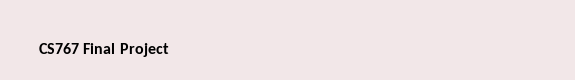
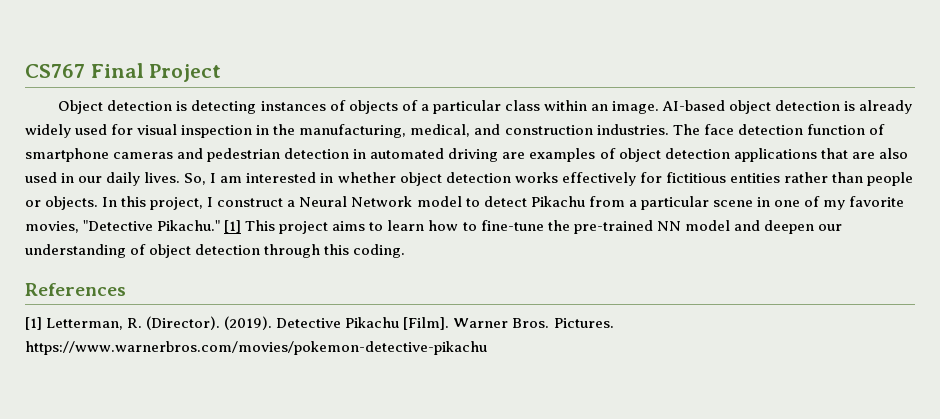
(169, 50) none -> [58,100,913,114] [25,124,885,138] [25,148,908,162] [25,172,913,186] [25,196,905,210] [25,220,842,234] [25,244,406,258] [25,283,126,296] [25,316,614,330] [25,341,487,355] // Object detection is detecting instances of objects of a particular class within an image. AI-based object detection is already widely used for visual inspection in the manufacturing, medical, and construction industries. The face detection function of smartphone cameras and pedestrian detection in automated driving are examples of object detection applications that are also used in our daily lives. So, I am interested in whether object detection works effectively for fictitious entities rather than people or objects. In this project, I construct a Neural Network model to detect Pikachu from a particular scene in one of my favorite movies, "Detective Pikachu." [1] This project aims to learn how to fine-tune the pre-trained NN model and deepen our understanding of object detection through this coding. // References // [1] Letterman, R. (Director). (2019). Detective Pikachu [Film]. Warner Bros. Pictures. https://www.warnerbros.com/movies/pokemon-detective-pikachu

